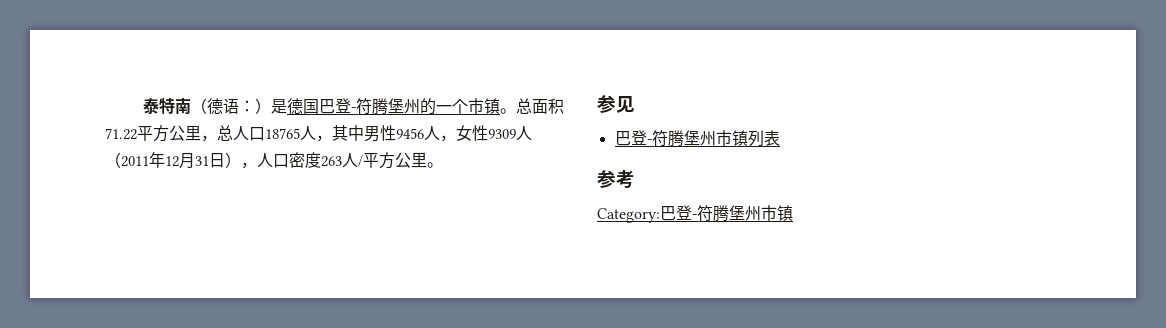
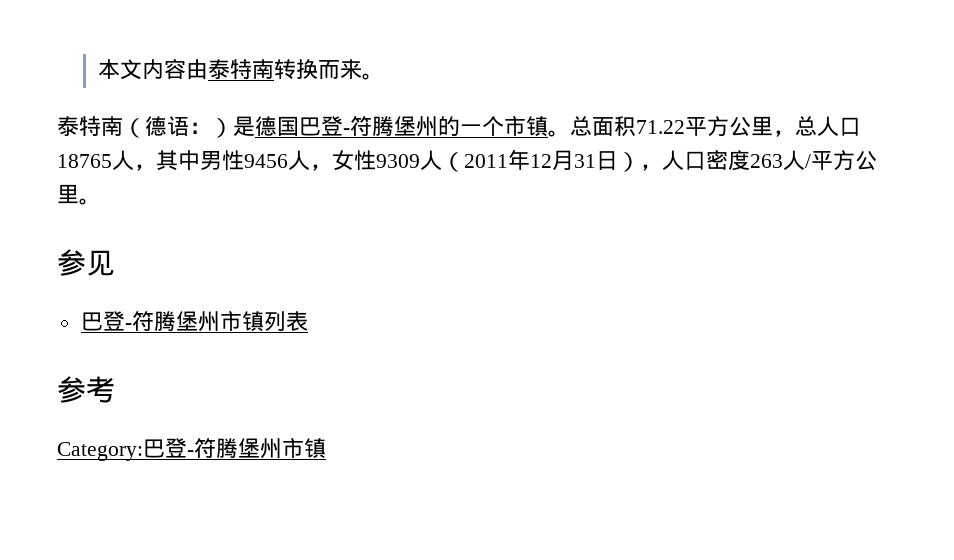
(143, 106) none -> [97,59,384,80] 本文内容由泰特南转换而来。 //

